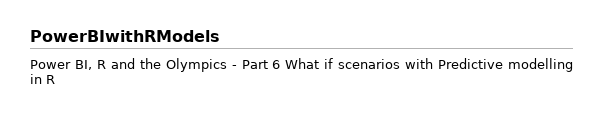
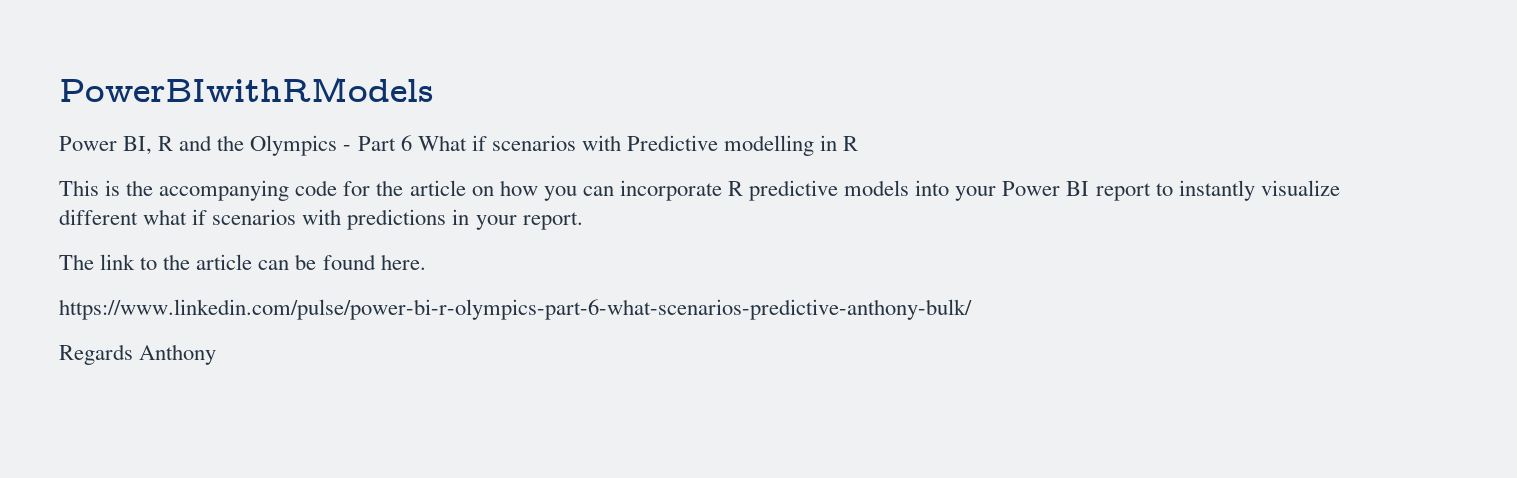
(55, 79) none -> [59,180,1340,201] [59,209,583,230] [59,254,426,270] [59,299,972,320] [59,344,217,365] // This is the accompanying code for the article on how you can incorporate R predictive models into your Power BI report to instantly visualize different what if scenarios with predictions in your report. // The link to the article can be found here. // https://www.linkedin.com/pulse/power-bi-r-olympics-part-6-what-scenarios-predictive-anthony-bulk/ // Regards Anthony

